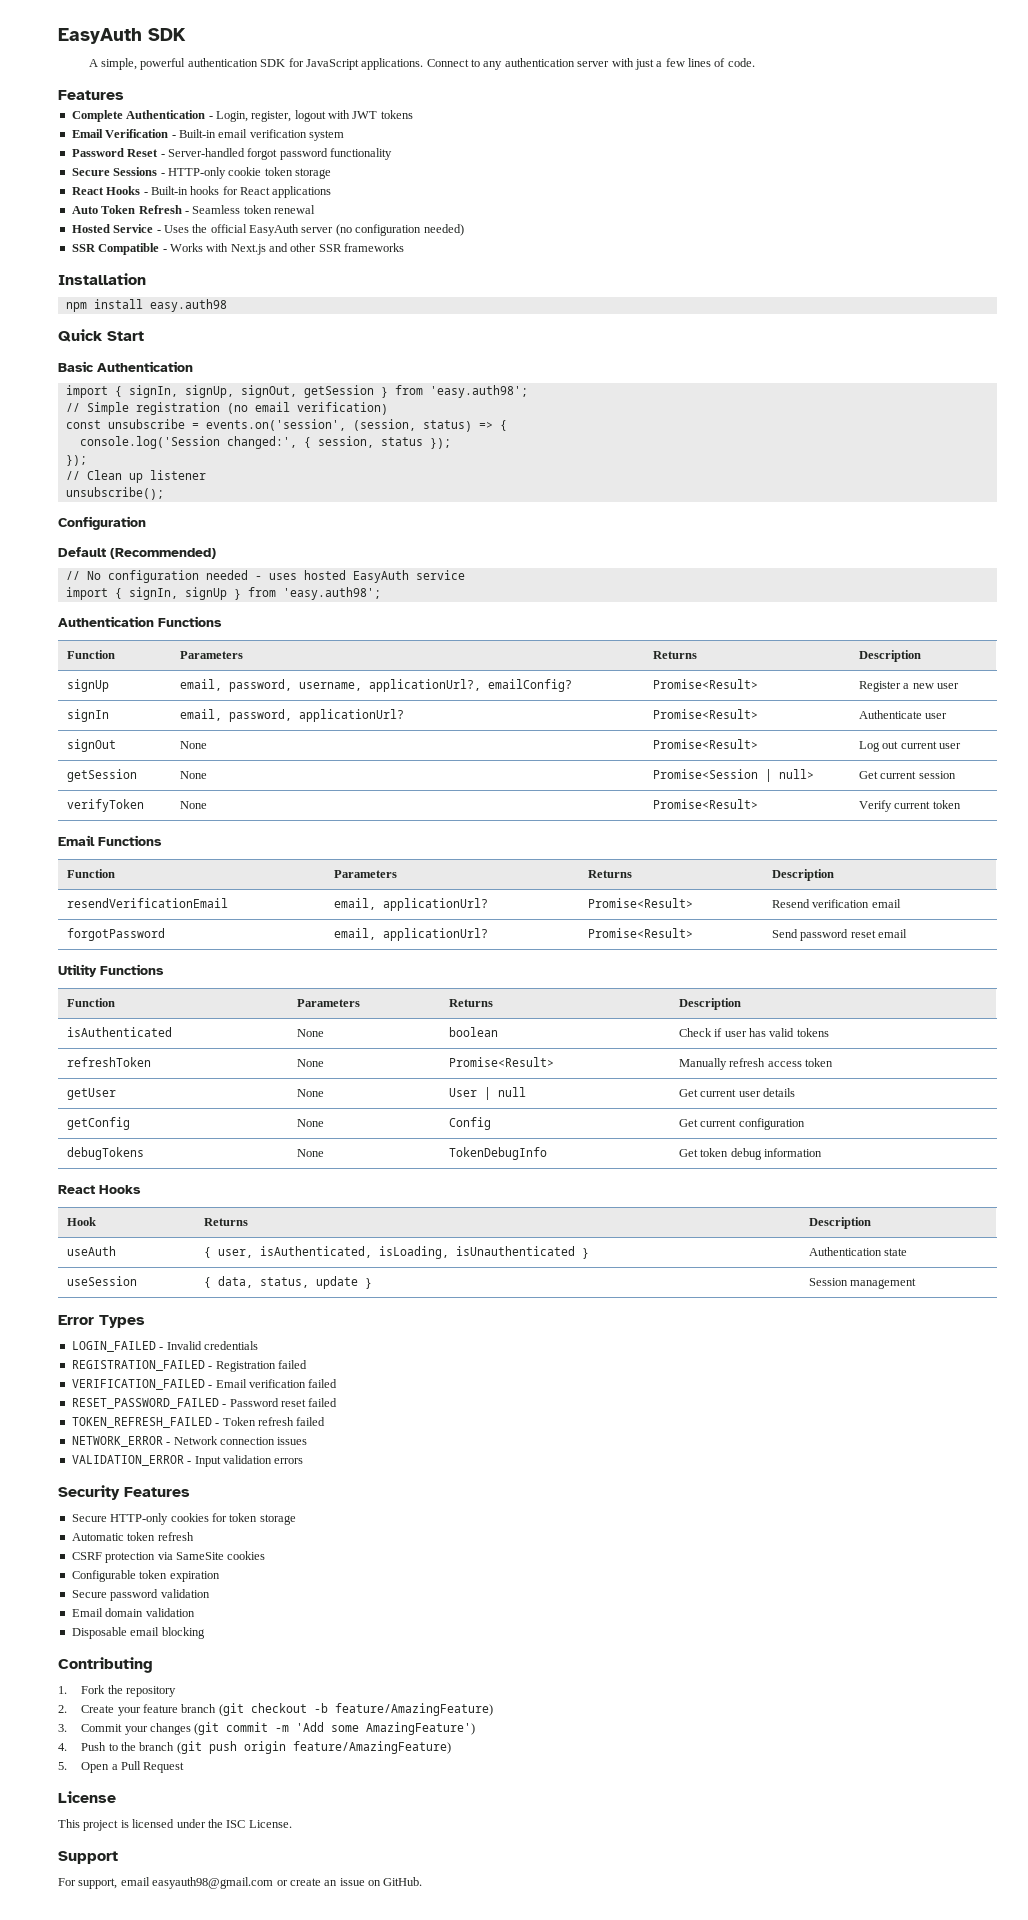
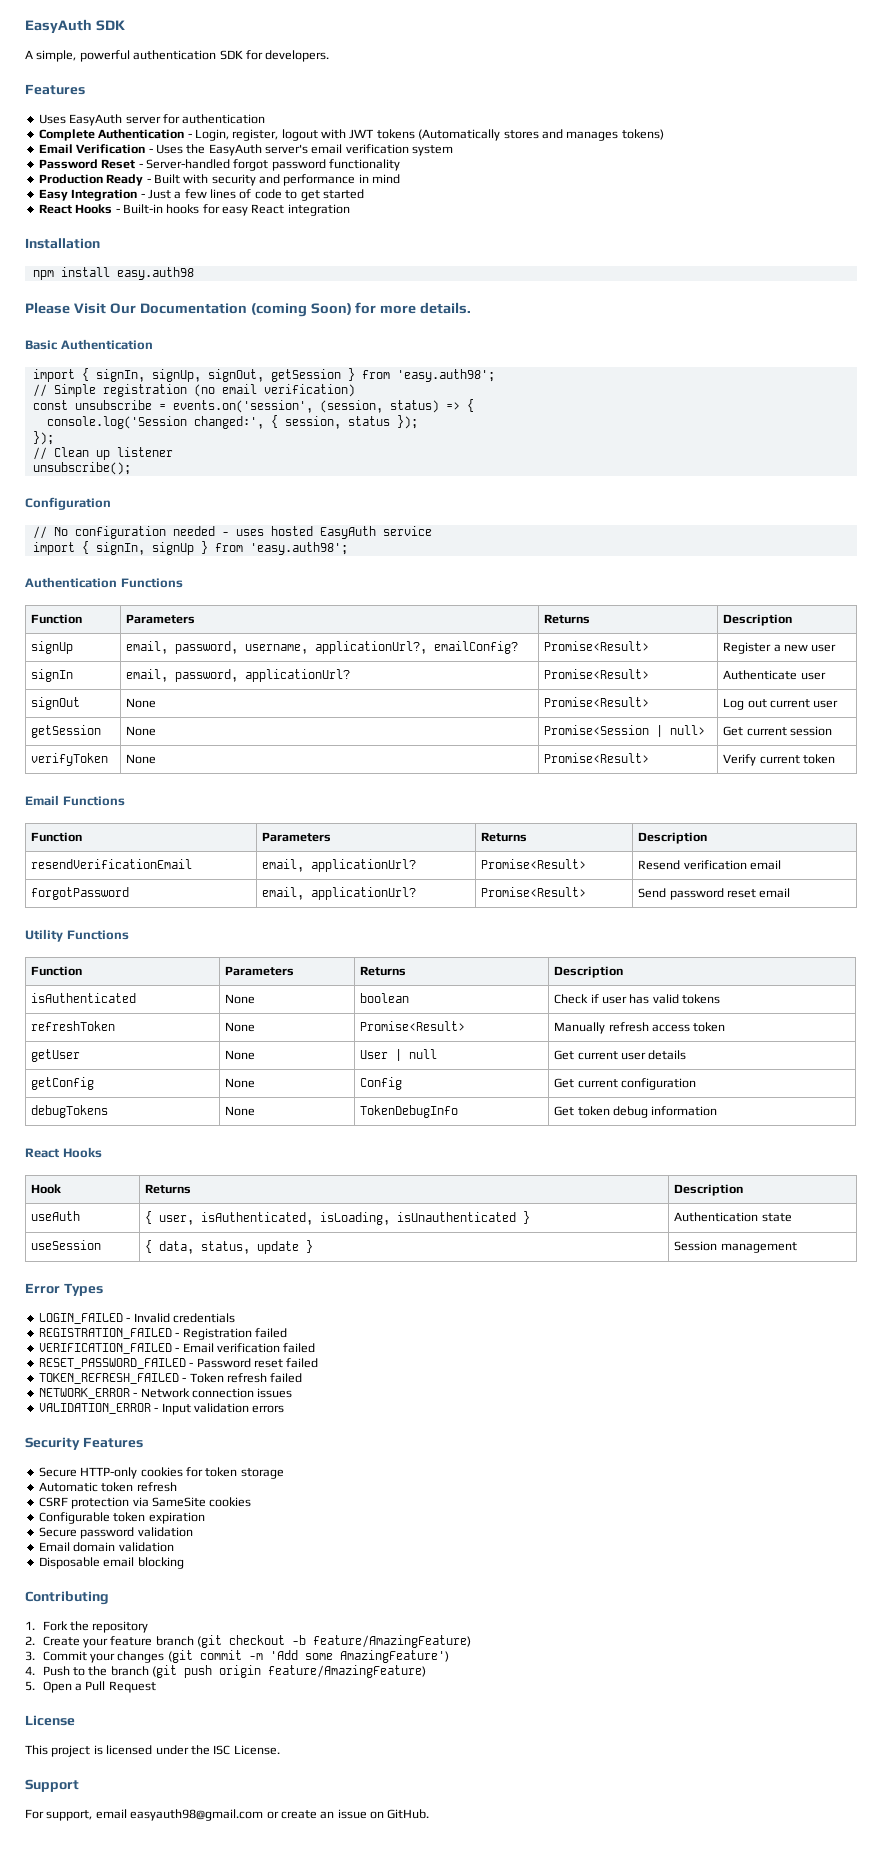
[305,58,755,70] [58,90,124,100] JavaScript applications. Connect to any authentication server with just a few lines of code. // Features -> [265,50,330,62] [25,84,85,95] [38,114,266,126] developers. // Features // Uses EasyAuth server for authentication
(413, 114) none -> [418,129,664,141] (Automatically stores and manages tokens)
[178,129,216,138] Built-in -> [155,144,308,156] Uses the EasyAuth server's
[71,167,331,179] Secure Sessions - HTTP-only cookie token storage -> [38,174,401,186] [38,189,364,201] Production Ready - Built with security and performance in mind // Easy Integration - Just a few lines of code to get started
[240,186,332,198] [71,205,315,214] [71,224,464,236] [71,243,405,255] [58,273,146,285] [65,299,227,312] [58,329,144,342] React applications // Auto Token Refresh - Seamless token renewal // Hosted Service - Uses the official EasyAuth server (no configuration needed) // SSR Compatible - Works with Next.js and other SSR frameworks // Installation // npm install easy.auth98 // Quick Start -> [222,204,350,216] [25,238,100,249] [32,267,194,280] [25,302,472,317] easy React integration // Installation // npm install easy.auth98 // Please Visit Our Documentation (coming Soon) for more details.
[58,547,216,559] // Default (Recommended) -> (111, 503) none

